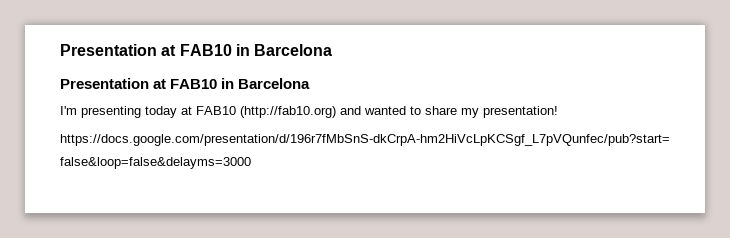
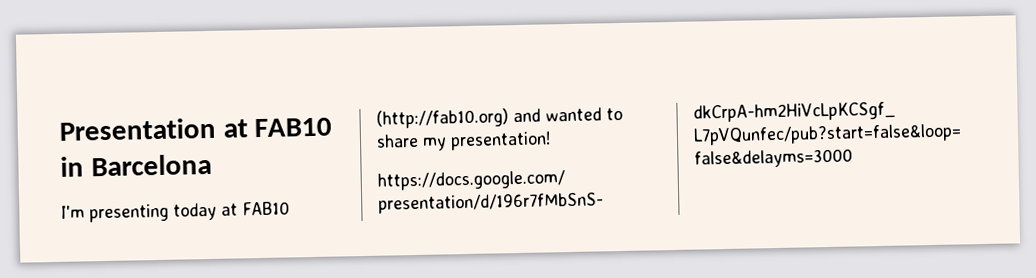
[60,44,333,56] [60,78,311,89] Presentation at FAB10 in Barcelona // Presentation at FAB10 in Barcelona -> [59,117,333,141] [60,153,212,177] Presentation at FAB10 in Barcelona

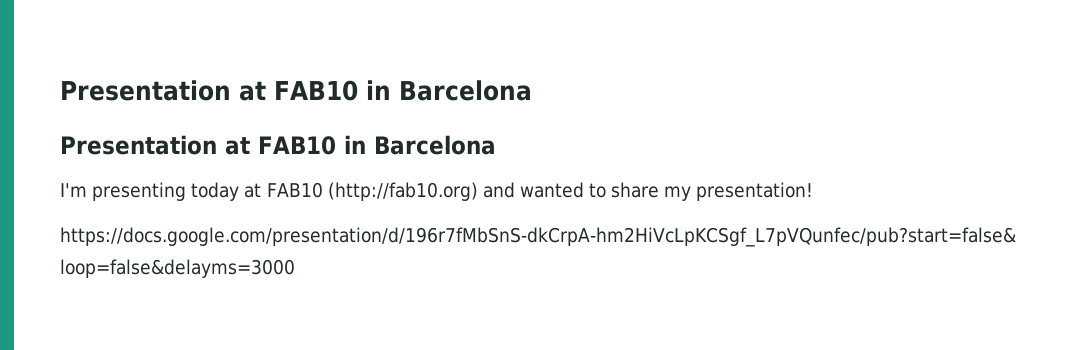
[59,117,333,141] [60,153,212,177] Presentation at FAB10 in Barcelona -> [60,80,532,101] [60,135,496,155] Presentation at FAB10 in Barcelona // Presentation at FAB10 in Barcelona

